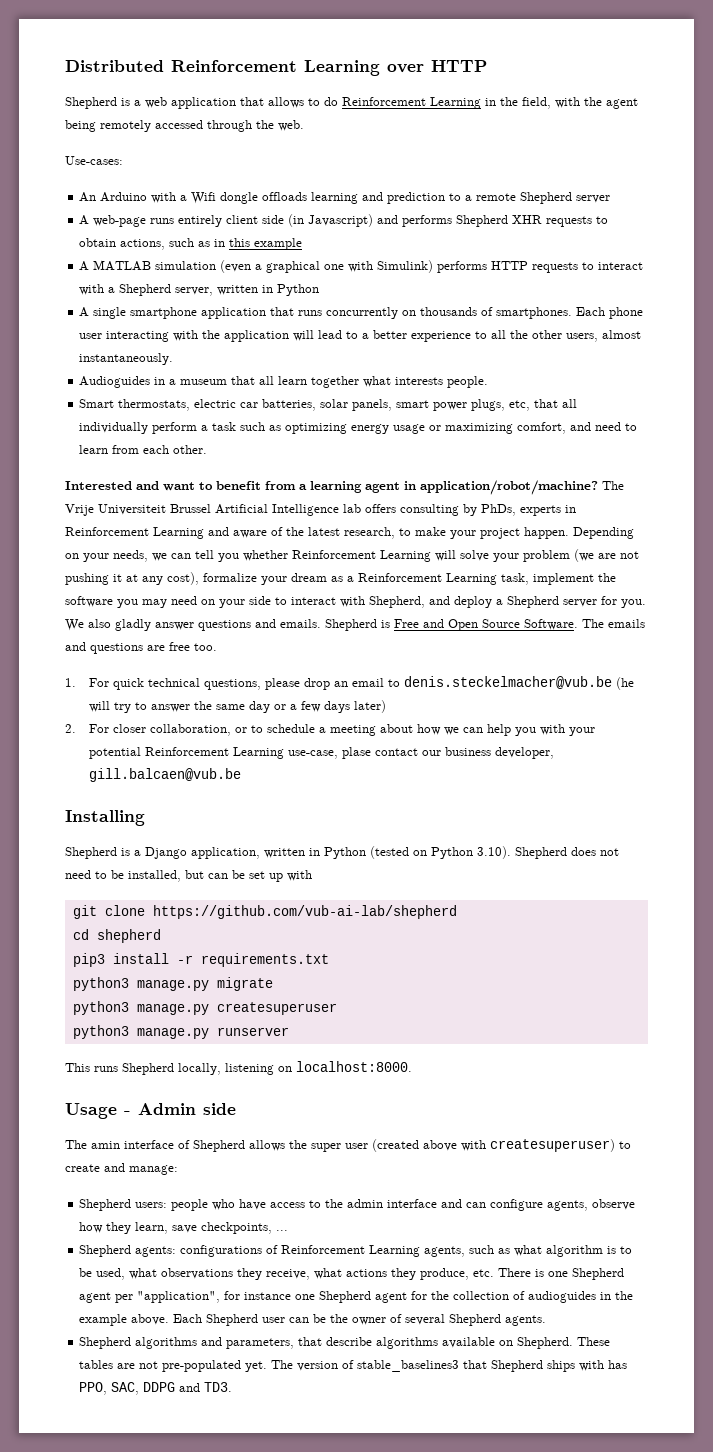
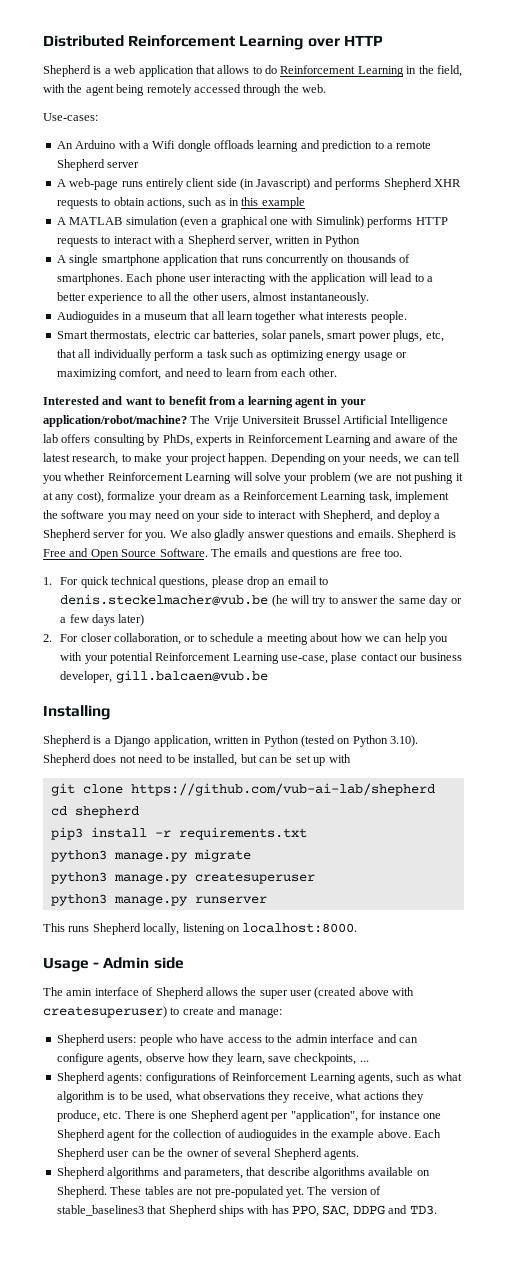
(416, 485) none -> [340,399,366,408] your

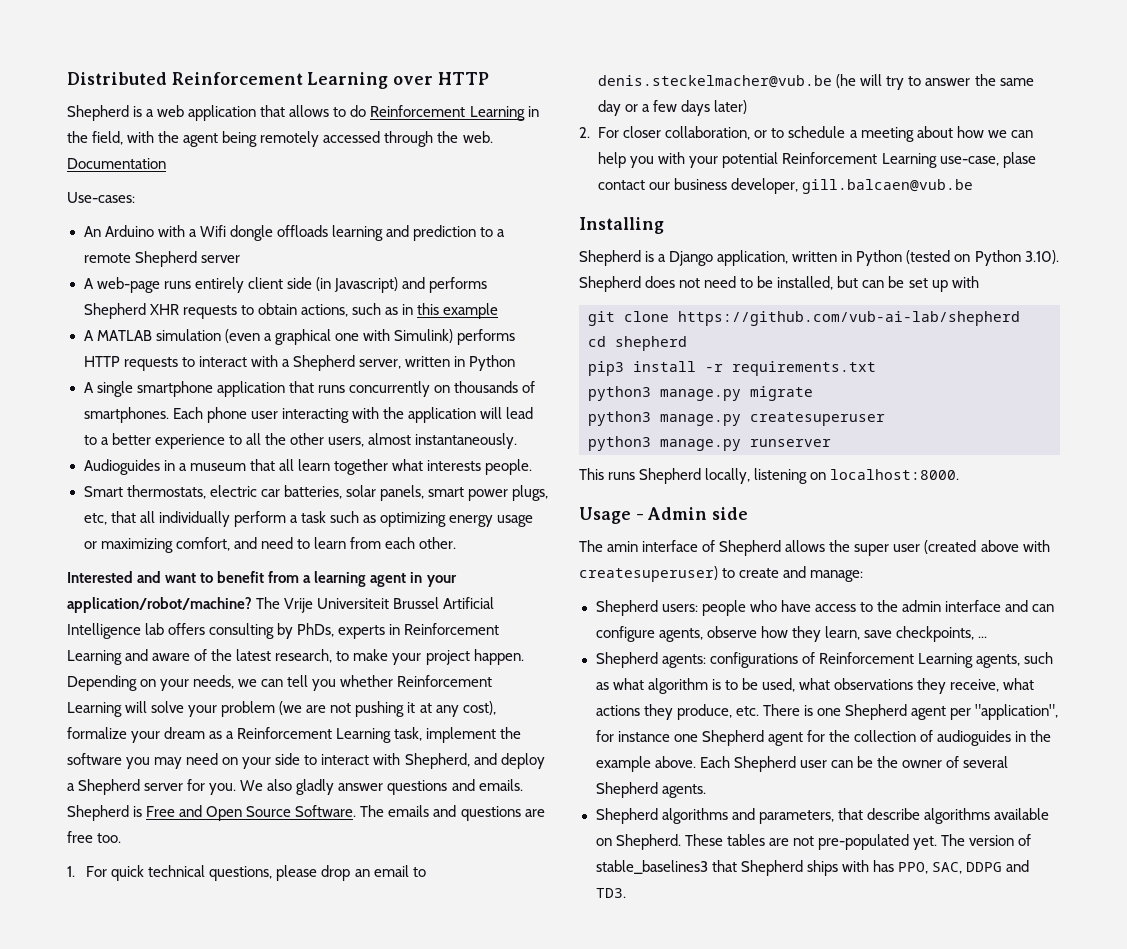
(326, 88) none -> [67,158,166,169] Documentation

